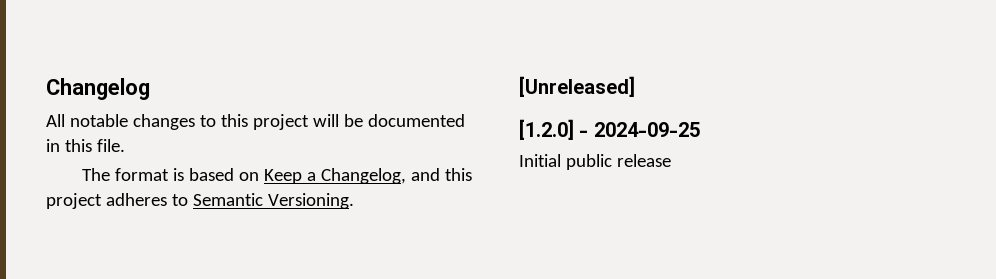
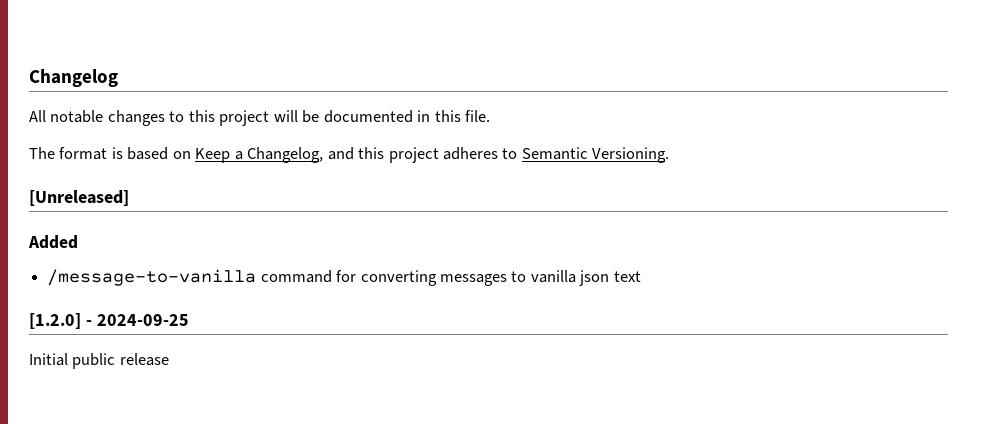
(635, 86) none -> [28,235,78,249] [47,269,641,286] // Added // /message-to-vanilla command for converting messages to vanilla json text

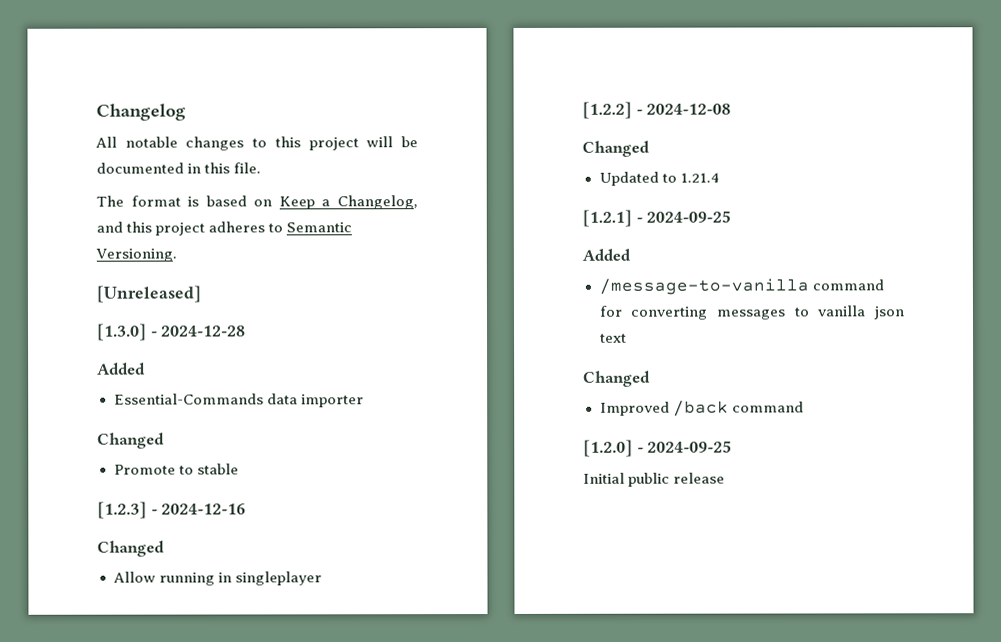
(129, 198) none -> [97,323,247,341] [97,362,146,375] [113,393,364,408] [97,432,165,449] [113,463,239,475] [97,501,247,519] [97,540,165,557] [112,571,322,586] [582,101,732,119] [582,140,650,157] [598,171,720,186] [582,209,732,227] // [1.3.0] - 2024-12-28 // Added // Essential-Commands data importer // Changed // Promote to stable // [1.2.3] - 2024-12-16 // Changed // Allow running in singleplayer // [1.2.2] - 2024-12-08 // Changed // Updated to 1.21.4 // [1.2.1] - 2024-09-25
(641, 276) none -> [583,370,651,387] [599,400,804,417] // Changed // Improved /back command

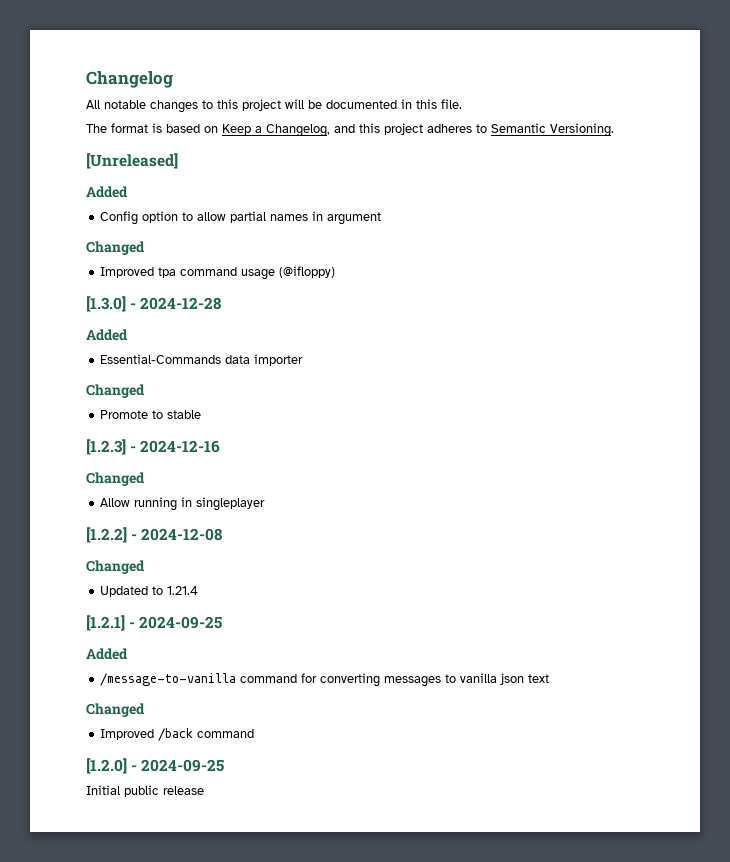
(201, 294) none -> [86,186,128,198] [100,211,382,225] [86,241,145,255] [100,266,336,280] // Added // Config option to allow partial names in argument // Changed // Improved tpa command usage (@ifloppy)

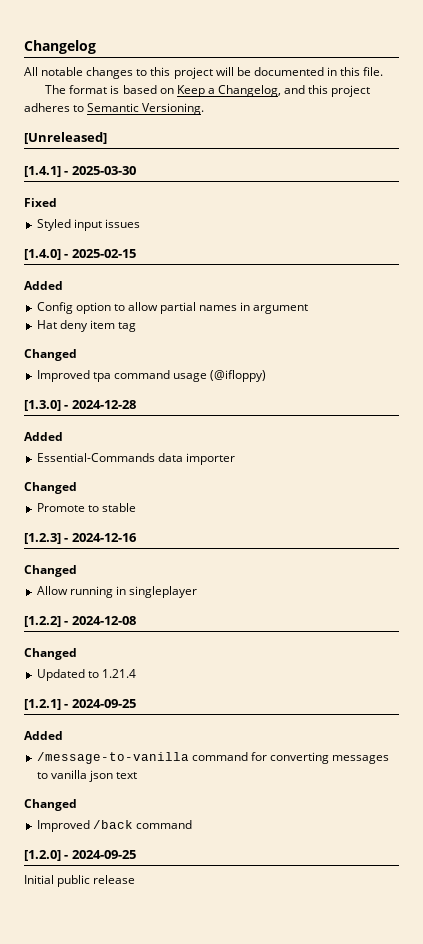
(178, 161) none -> [24,166,136,177] [24,198,57,207] [36,219,140,231] [24,249,136,260] // [1.4.1] - 2025-03-30 // Fixed // Styled input issues // [1.4.0] - 2025-02-15
(382, 218) none -> [36,320,136,332] // Hat deny item tag

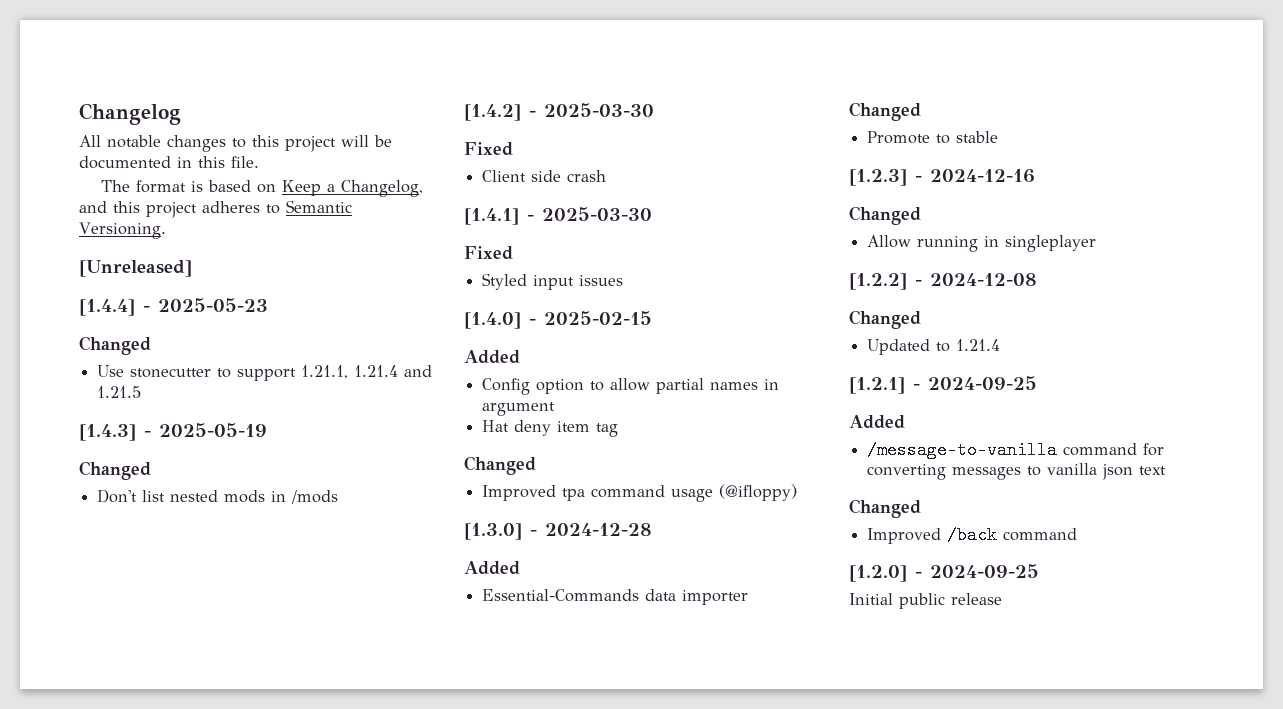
(107, 138) none -> [79,298,268,316] [79,336,151,355] [97,365,433,381] [97,386,142,398] [79,423,267,441] [79,461,151,480] [97,489,339,504] [464,103,654,121] [464,142,513,156] [482,170,607,182] // [1.4.4] - 2025-05-23 // Changed // Use stonecutter to support 1.21.1, 1.21.4 and 1.21.5 // [1.4.3] - 2025-05-19 // Changed // Don't list nested mods in /mods // [1.4.2] - 2025-03-30 // Fixed // Client side crash

